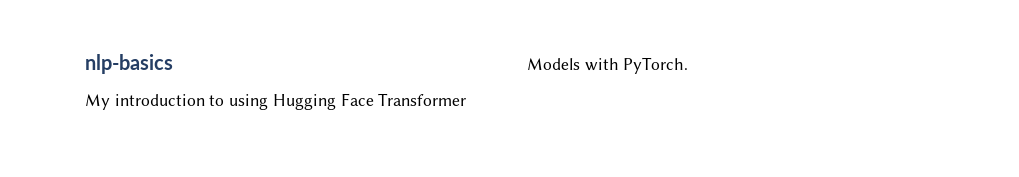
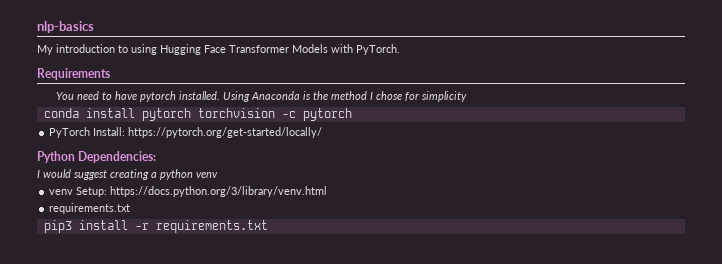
(689, 65) none -> [37,68,110,80] [55,91,467,102] [43,108,352,121] [49,127,323,138] [37,151,157,163] [37,169,218,180] [49,186,328,197] [49,203,131,214] [43,220,268,233] // Requirements // You need to have pytorch installed. Using Anaconda is the method I chose for simplicity // conda install pytorch torchvision -c pytorch // PyTorch Install: https://pytorch.org/get-started/locally/ // Python Dependencies: // I would suggest creating a python venv // venv Setup: https://docs.python.org/3/library/venv.html // requirements.txt // pip3 install -r requirements.txt

